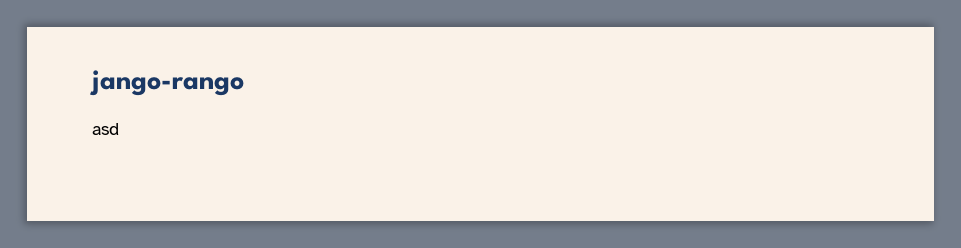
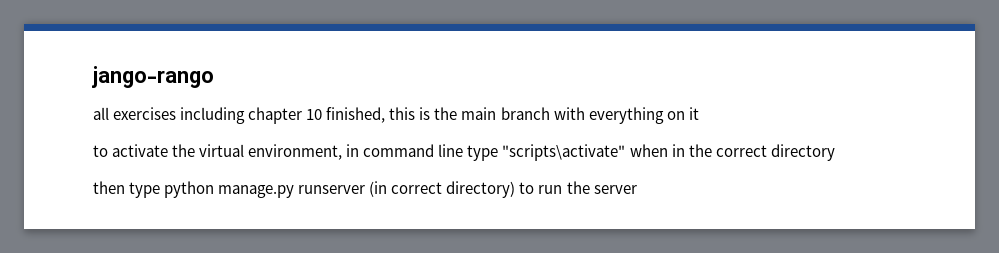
[92,123,119,135] asd -> [93,107,699,124] [93,144,835,161] [93,181,637,198] all exercises including chapter 10 finished, this is the main branch with everything on it // to activate the virtual environment, in command line type "scripts\activate" when in the correct directory // then type python manage.py runserver (in correct directory) to run the server

